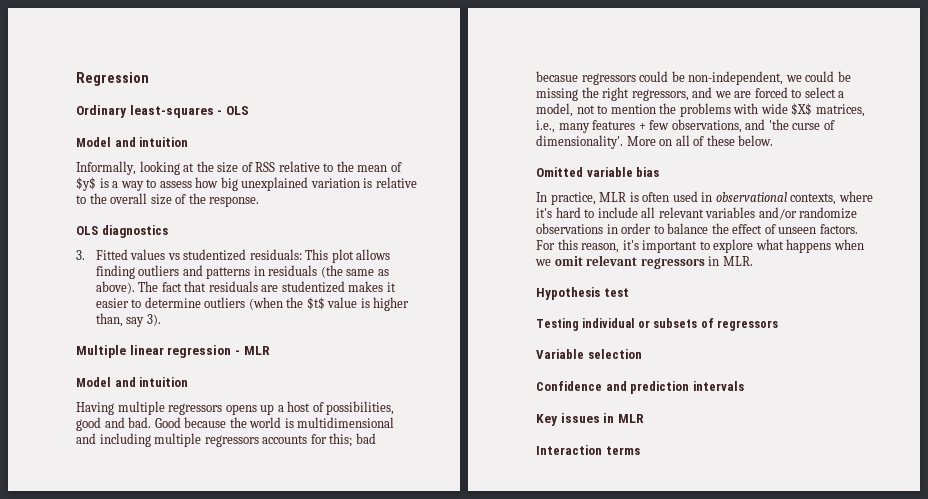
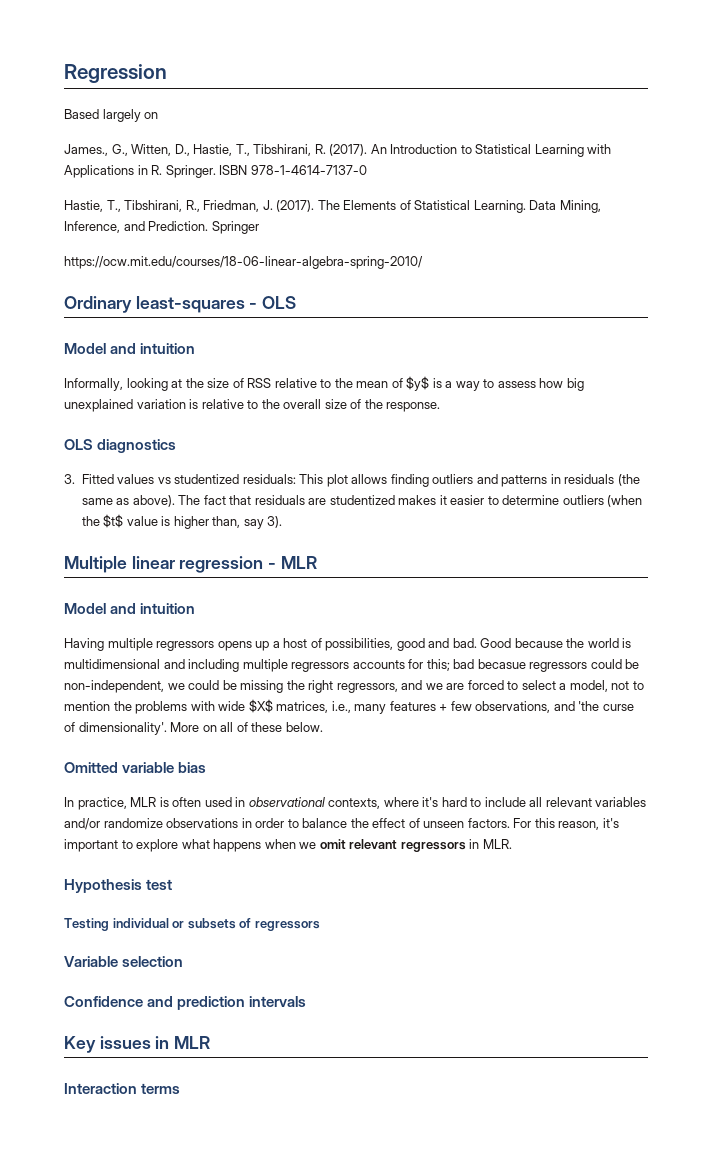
(149, 79) none -> [64,109,159,122] [64,144,612,157] [64,165,367,178] [64,200,601,213] [64,221,259,234] [64,256,423,269] // Based largely on // James., G., Witten, D., Hastie, T., Tibshirani, R. (2017). An Introduction to Statistical Learning with Applications in R. Springer. ISBN 978-1-4614-7137-0 // Hastie, T., Tibshirani, R., Friedman, J. (2017). The Elements of Statistical Learning. Data Mining, Inference, and Prediction. Springer // https://ocw.mit.edu/courses/18-06-linear-algebra-spring-2010/

